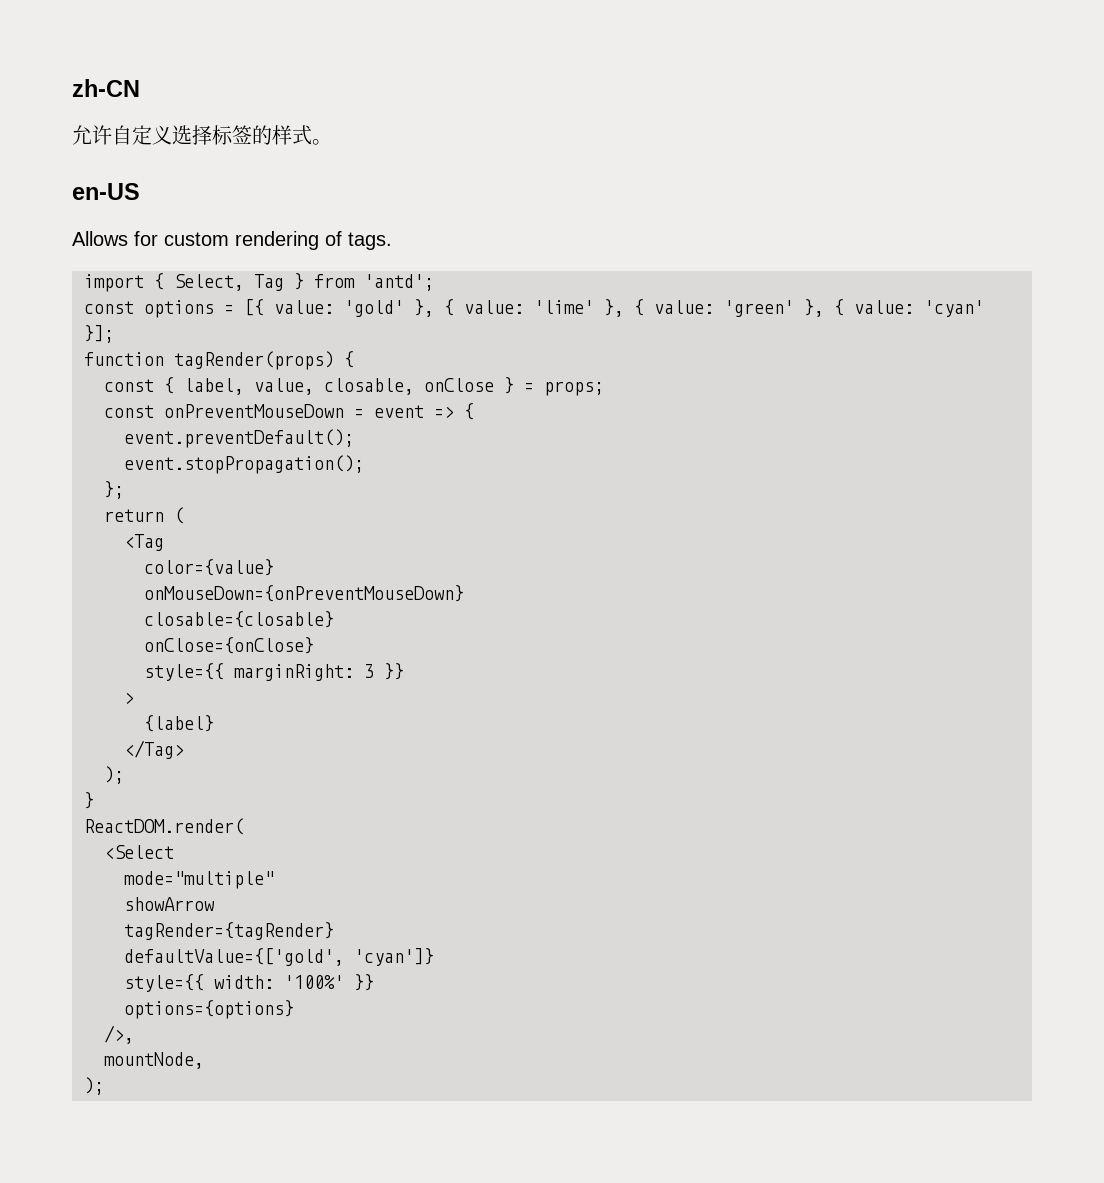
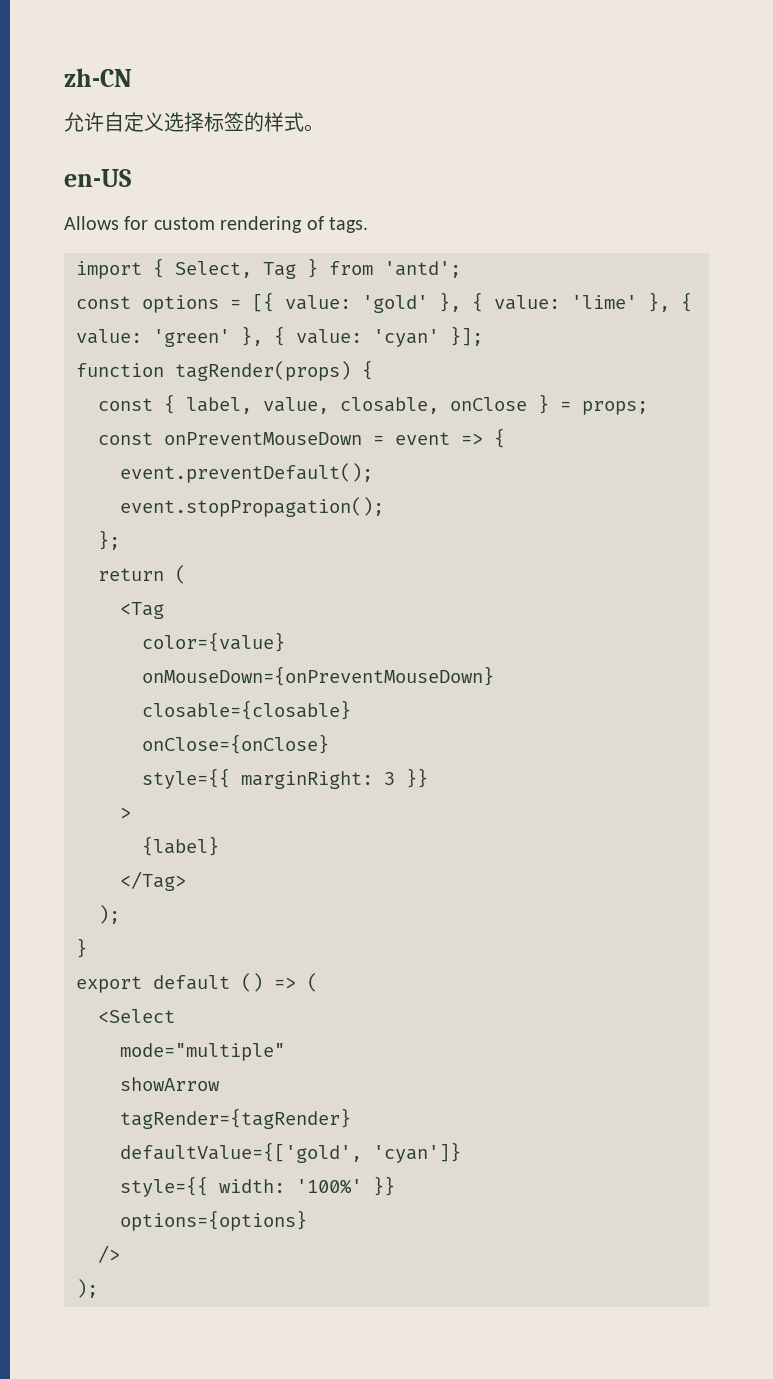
[84,818,244,835] ReactDOM.render( -> [76,973,318,993] export default () => (
[104,1025,134,1044] [104,1052,204,1069] />, // mountNode, -> [98,1245,120,1263] />

